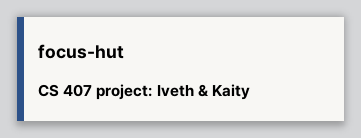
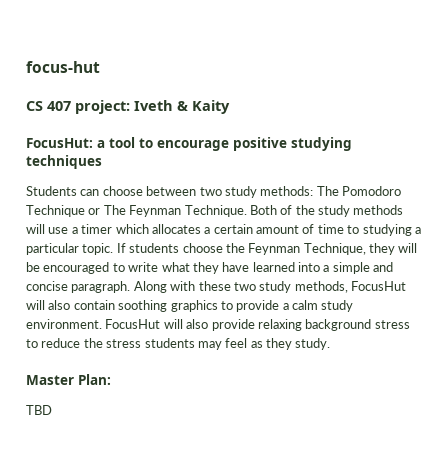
(250, 92) none -> [26,137,352,151] [26,155,102,169] [26,186,401,198] [26,205,404,217] [26,224,421,236] [26,243,418,255] [26,262,394,274] [26,281,406,293] [26,300,354,312] [26,319,410,331] [26,338,331,350] [26,374,111,385] [26,405,52,415] // FocusHut: a tool to encourage positive studying techniques // Students can choose between two study methods: The Pomodoro Technique or The Feynman Technique. Both of the study methods will use a timer which allocates a certain amount of time to studying a particular topic. If students choose the Feynman Technique, they will be encouraged to write what they have learned into a simple and concise paragraph. Along with these two study methods, FocusHut will also contain soothing graphics to provide a calm study environment. FocusHut will also provide relaxing background stress to reduce the stress students may feel as they study. // Master Plan: // TBD

